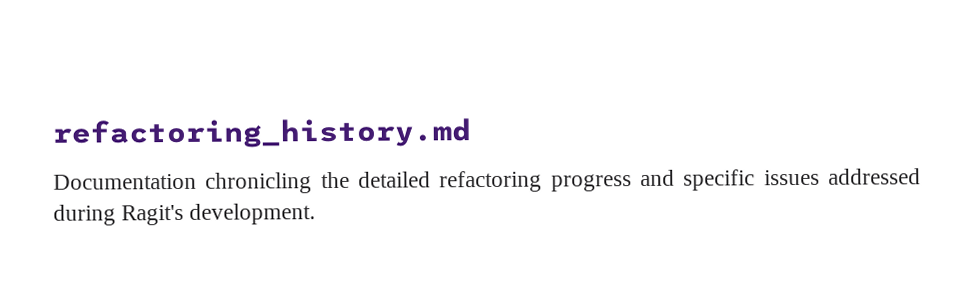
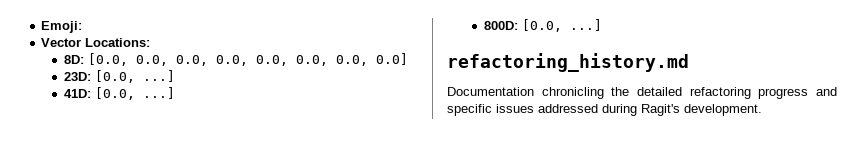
(52, 133) none -> [41,21,83,33] [41,38,151,47] [63,53,408,66] [63,70,175,83] [63,87,175,100] [483,19,602,32] Emoji: // Vector Locations: // 8D: [0.0, 0.0, 0.0, 0.0, 0.0, 0.0, 0.0, 0.0] // 23D: [0.0, ...] // 41D: [0.0, ...] // 800D: [0.0, ...] //

